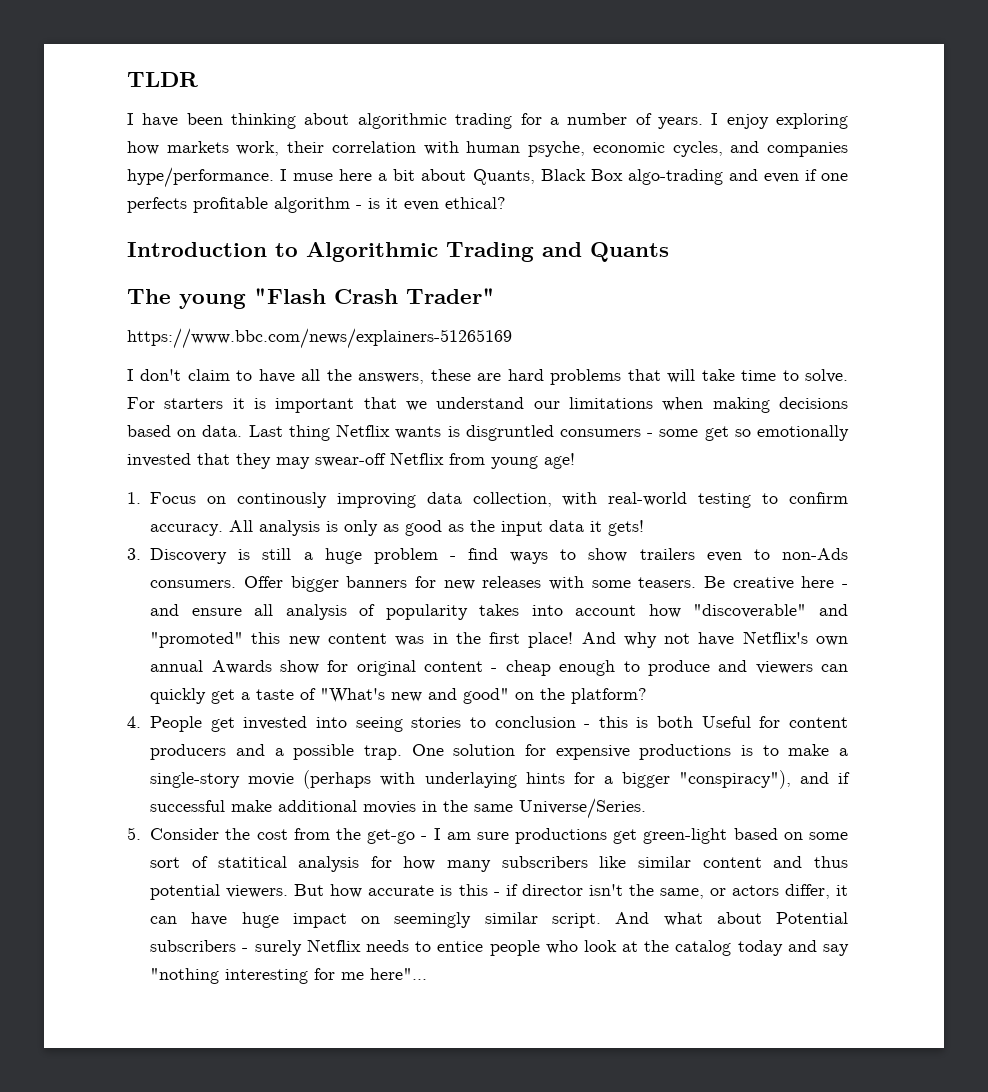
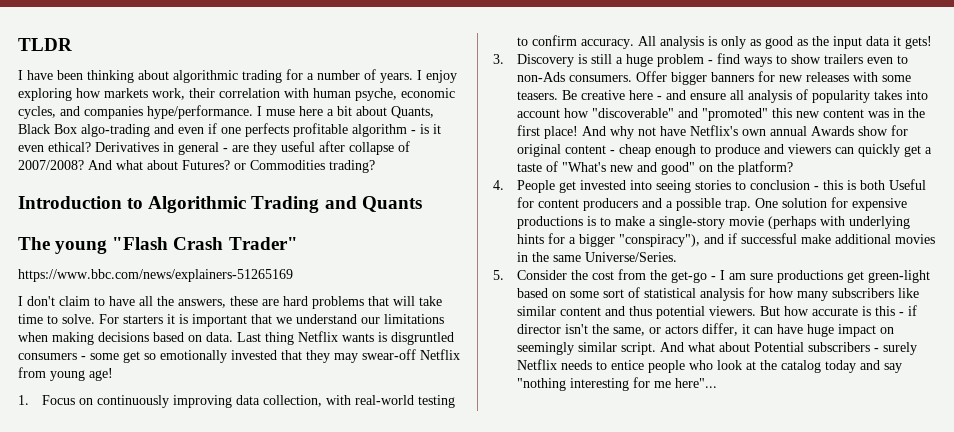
(506, 203) none -> [95,141,410,155] [18,160,375,173] Derivatives in general - are they useful after collapse of 2007/2008? And what about Futures? or Commodities trading?
[236,492,327,508] continously -> [97,395,170,408] continuously
[424,772,517,788] underlaying -> [849,216,911,229] underlying
[217,856,287,868] statitical -> [644,288,697,298] statistical

